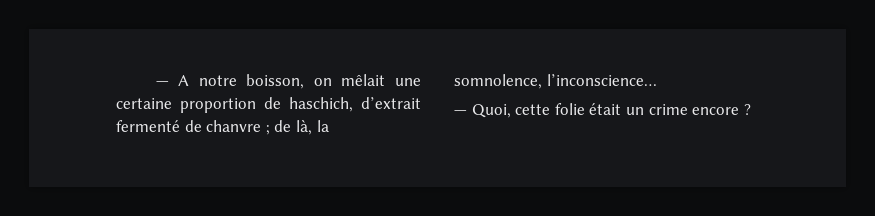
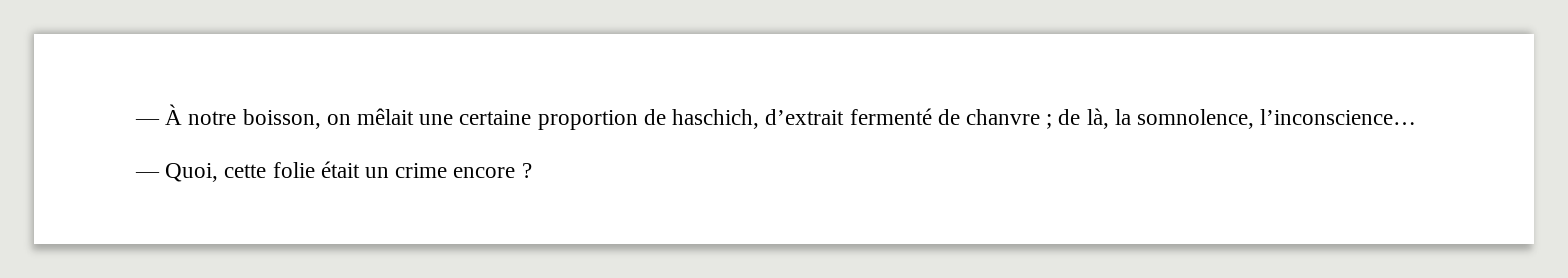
[155,75,190,86] — A -> [135,104,183,125] — À

